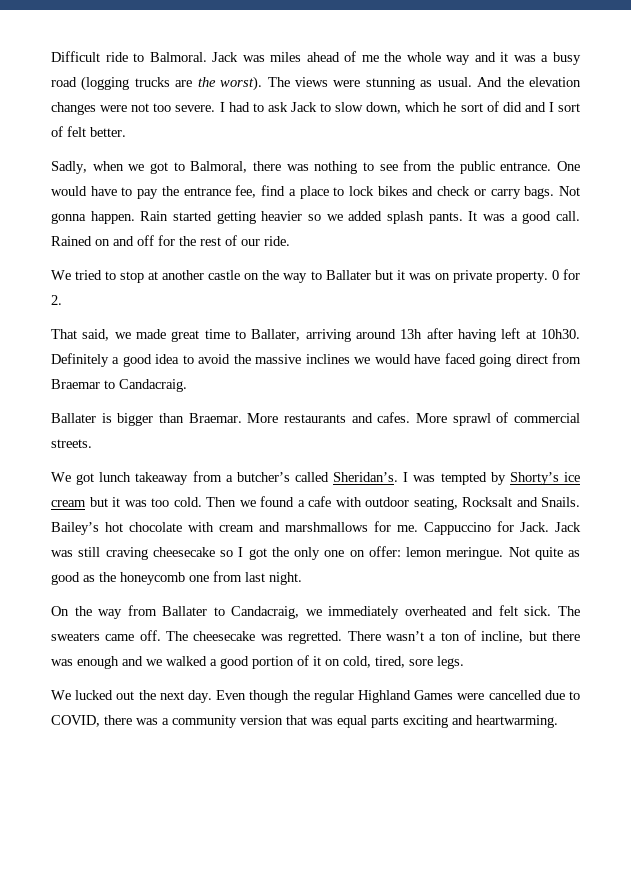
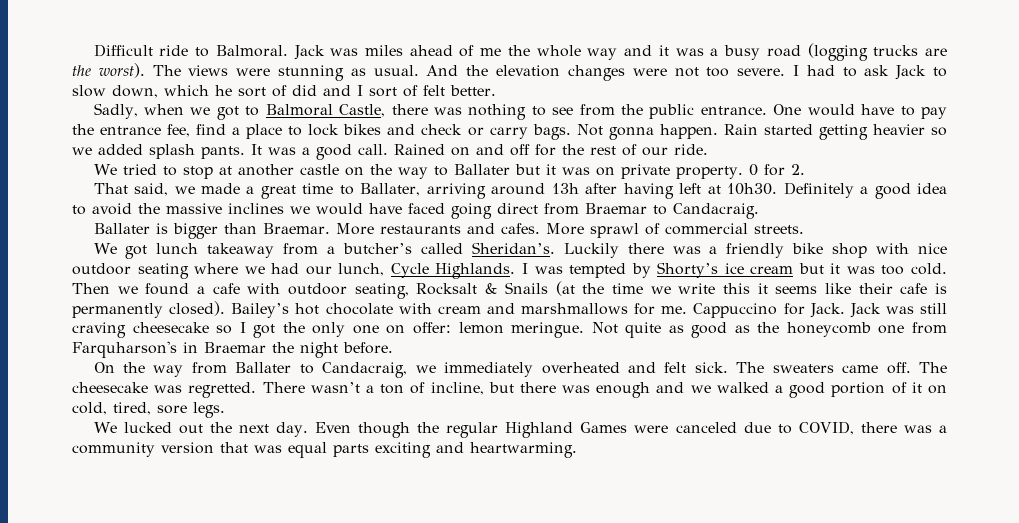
[190,161,248,173] Balmoral, -> [265,104,386,117] Balmoral Castle,
(166, 334) none -> [246,186,255,194] a
(399, 477) none -> [563,243,948,258] [72,263,516,279] Luckily there was a friendly bike shop with nice outdoor seating where we had our lunch, Cycle Highlands.
[516,497,580,507] and Snails. -> [485,281,947,296] [72,301,226,318] & Snails (at the time we write this it seems like their cafe is permanently closed).
[245,572,302,585] last night. -> [72,341,393,358] Farquharson's in Braemar the night before.
[488,690,542,700] cancelled -> [675,422,737,433] canceled

